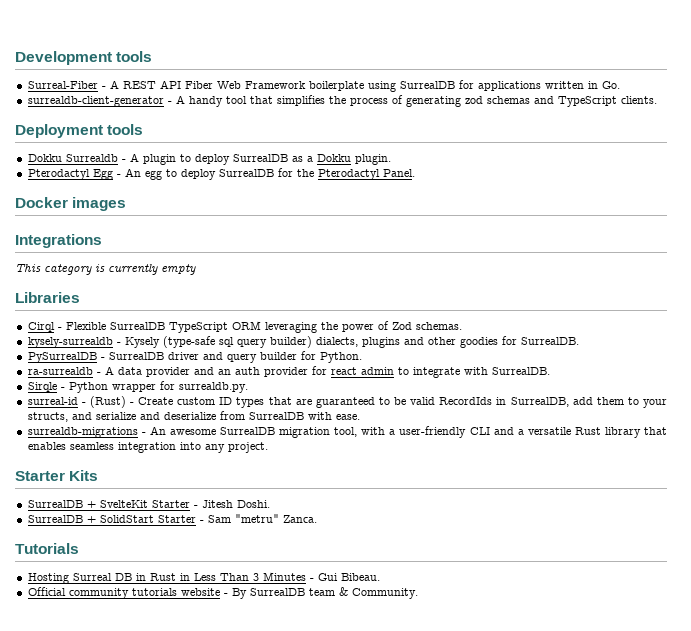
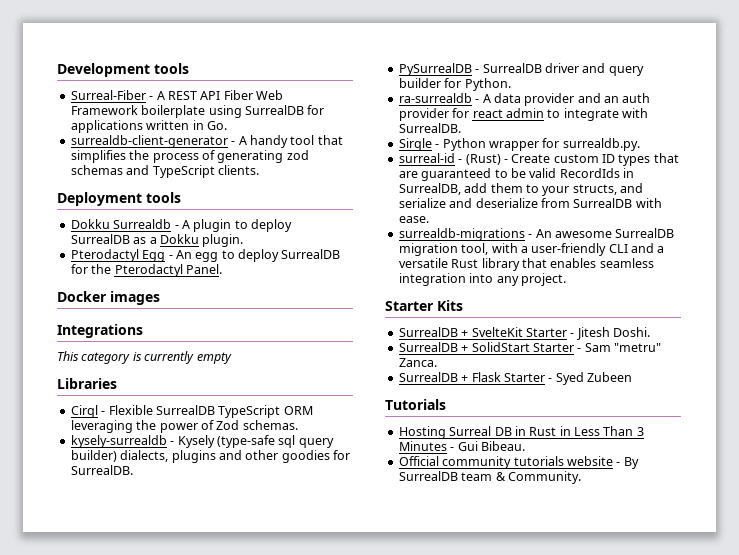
(317, 519) none -> [398,372,632,385] // SurrealDB + Flask Starter - Syed Zubeen

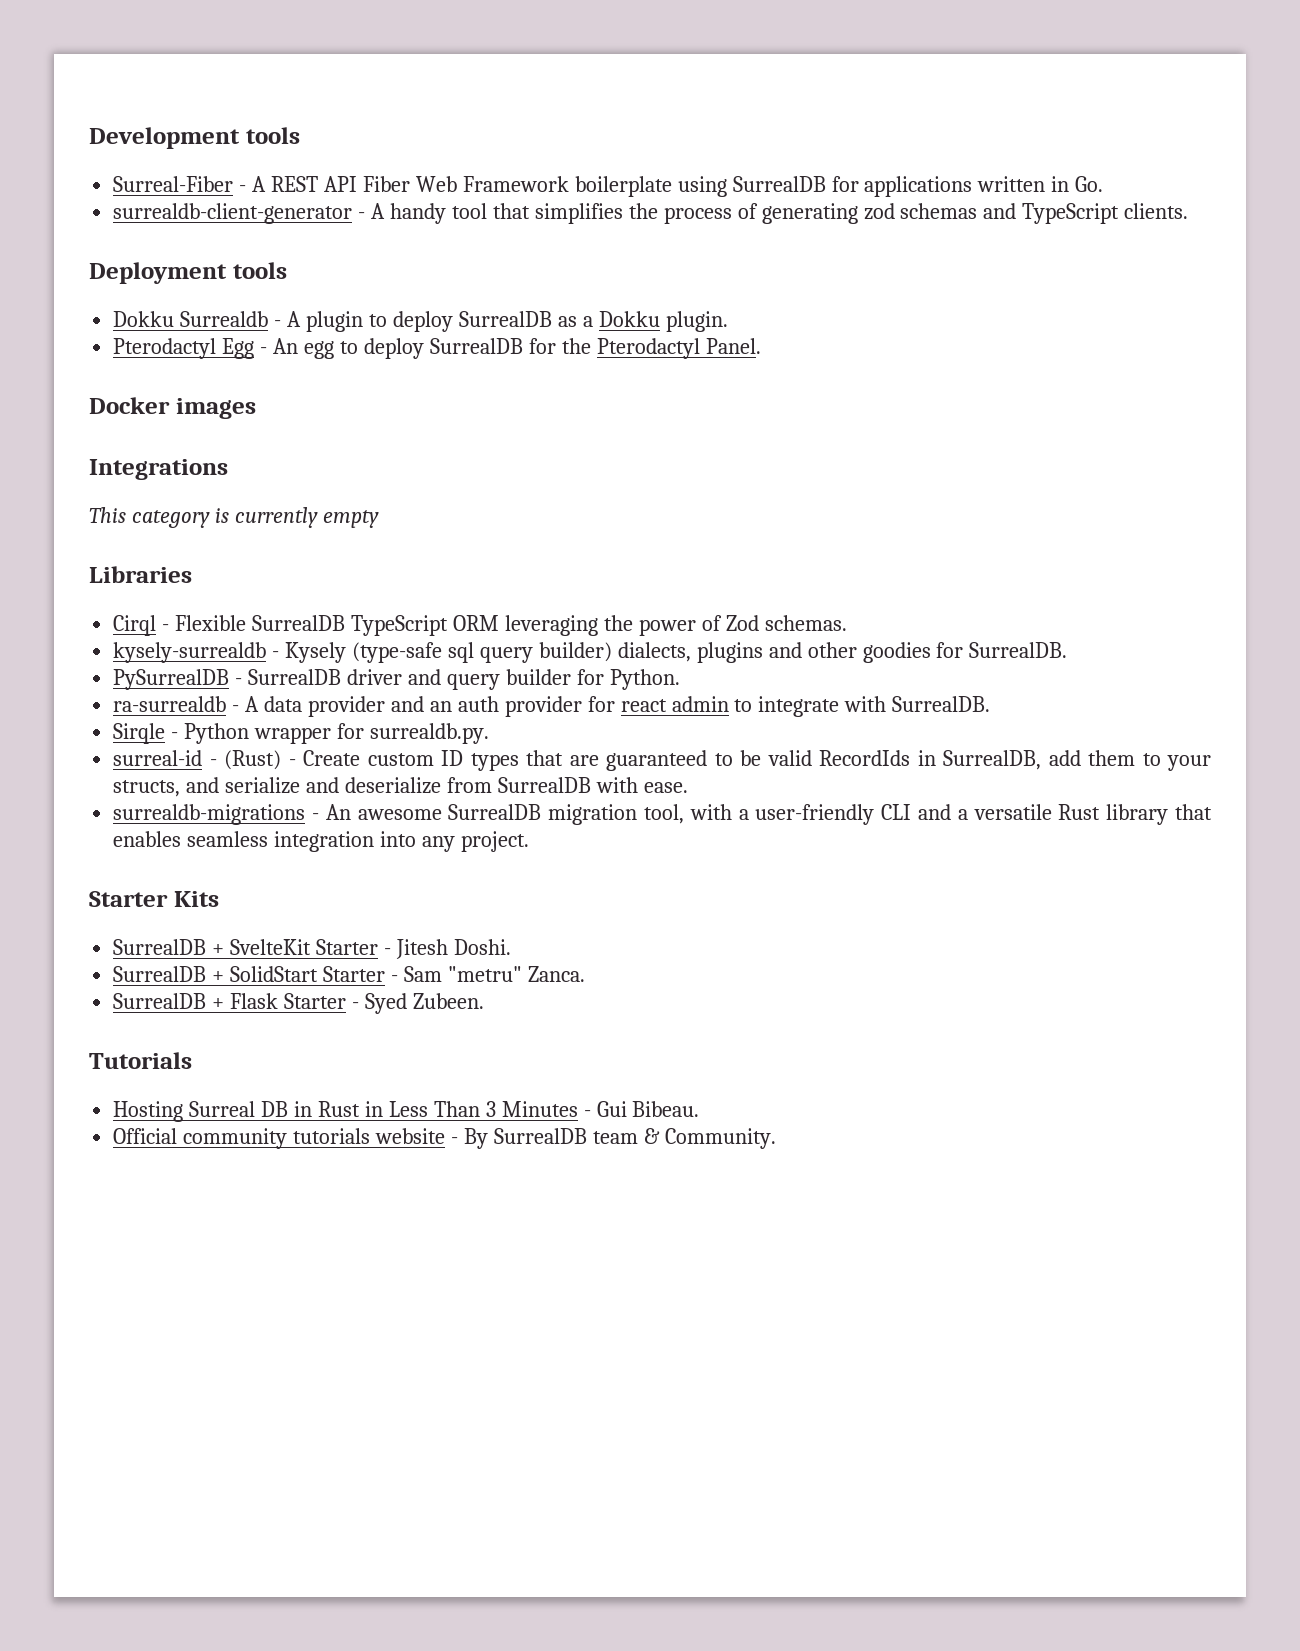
[587,372,632,382] Zubeen -> [412,993,484,1009] Zubeen.

